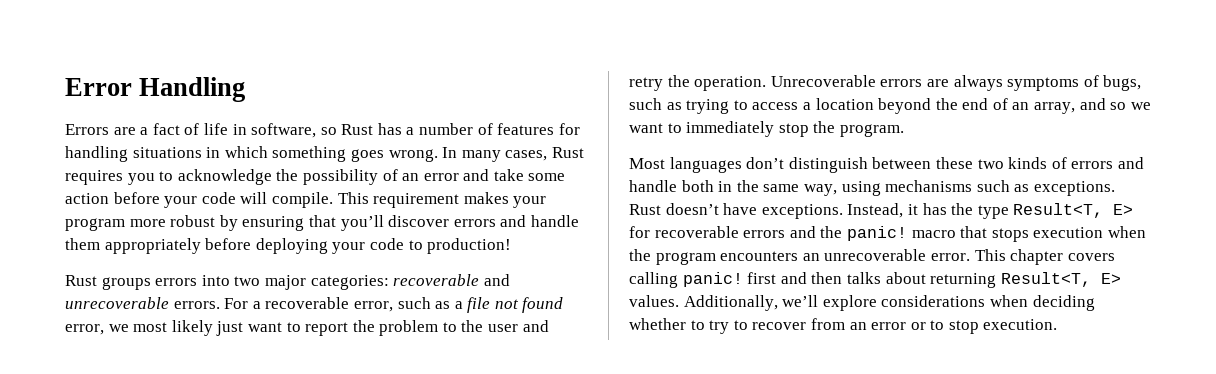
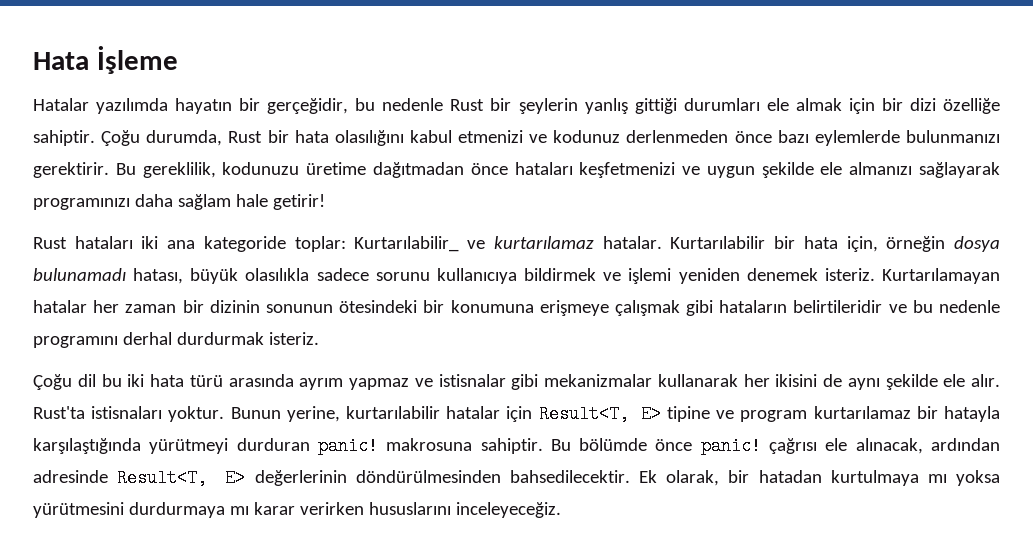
[65,77,246,102] [65,123,580,138] [65,146,584,162] [65,169,566,185] [65,192,547,208] [65,215,579,231] [65,238,512,254] [65,274,510,290] [65,297,564,313] [65,320,549,336] [629,75,1142,91] [629,98,1151,114] [629,121,904,137] [629,157,1144,173] [629,180,1115,196] [629,203,1134,219] [629,226,1146,242] [629,249,1115,265] [629,272,1121,288] [629,295,1095,311] [629,318,1058,334] Error Handling // Errors are a fact of life in software, so Rust has a number of features for handling situations in which something goes wrong. In many cases, Rust requires you to acknowledge the possibility of an error and take some action before your code will compile. This requirement makes your program more robust by ensuring that you’ll discover errors and handle them appropriately before deploying your code to production! // Rust groups errors into two major categories: recoverable and unrecoverable errors. For a recoverable error, such as a file not found error, we most likely just want to report the problem to the user and retry the operation. Unrecoverable errors are always symptoms of bugs, such as trying to access a location beyond the end of an array, and so we want to immediately stop the program. // Most languages don’t distinguish between these two kinds of errors and handle both in the same way, using mechanisms such as exceptions. Rust doesn’t have exceptions. Instead, it has the type Result<T, E> for recoverable errors and the panic! macro that stops execution when the program encounters an unrecoverable error. This chapter covers calling panic! first and then talks about returning Result<T, E> values. Additionally, we’ll explore considerations when deciding whether to try to recover from an error or to stop execution. -> [33,46,178,74] [33,98,1000,114] [33,130,1000,146] [33,162,1001,178] [33,194,325,210] [33,236,1001,252] [33,268,1001,284] [33,300,1000,316] [33,332,319,348] [33,374,1000,390] [33,405,1000,423] [33,437,1000,455] [33,469,1000,487] [33,502,561,518] Hata İşleme // Hatalar yazılımda hayatın bir gerçeğidir, bu nedenle Rust bir şeylerin yanlış gittiği durumları ele almak için bir dizi özelliğe sahiptir. Çoğu durumda, Rust bir hata olasılığını kabul etmenizi ve kodunuz derlenmeden önce bazı eylemlerde bulunmanızı gerektirir. Bu gereklilik, kodunuzu üretime dağıtmadan önce hataları keşfetmenizi ve uygun şekilde ele almanızı sağlayarak programınızı daha sağlam hale getirir! // Rust hataları iki ana kategoride toplar: Kurtarılabilir_ ve kurtarılamaz hatalar. Kurtarılabilir bir hata için, örneğin dosya bulunamadı hatası, büyük olasılıkla sadece sorunu kullanıcıya bildirmek ve işlemi yeniden denemek isteriz. Kurtarılamayan hatalar her zaman bir dizinin sonunun ötesindeki bir konumuna erişmeye çalışmak gibi hataların belirtileridir ve bu nedenle programını derhal durdurmak isteriz. // Çoğu dil bu iki hata türü arasında ayrım yapmaz ve istisnalar gibi mekanizmalar kullanarak her ikisini de aynı şekilde ele alır. Rust'ta istisnaları yoktur. Bunun yerine, kurtarılabilir hatalar için Result<T, E> tipine ve program kurtarılamaz bir hatayla karşılaştığında yürütmeyi durduran panic! makrosuna sahiptir. Bu bölümde önce panic! çağrısı ele alınacak, ardından adresinde Result<T, E> değerlerinin döndürülmesinden bahsedilecektir. Ek olarak, bir hatadan kurtulmaya mı yoksa yürütmesini durdurmaya mı karar verirken hususlarını inceleyeceğiz.

